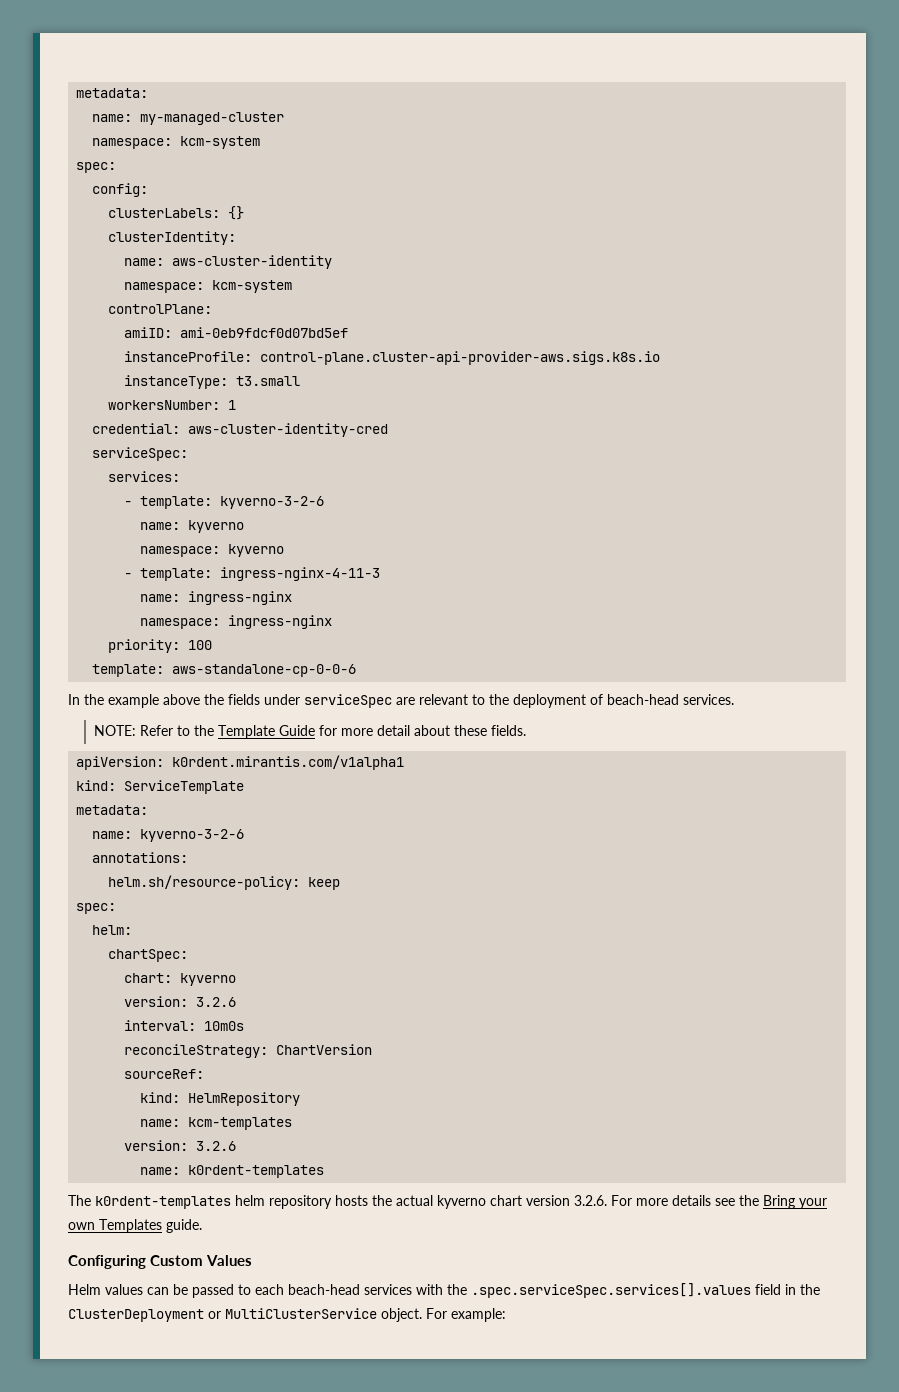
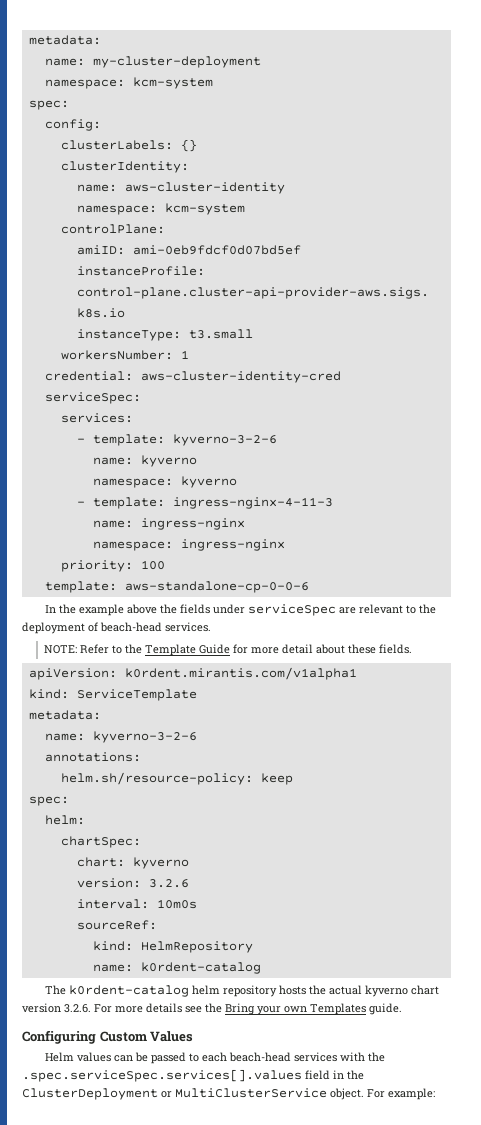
[76,88,149,98] [92,112,285,125] metadata: // name: my-managed-cluster -> [28,35,101,45] [44,56,261,68] metadata: // name: my-cluster-deployment
[124,1044,373,1058] // reconcileStrategy: ChartVersion -> (197, 904) none
[188,1117,293,1130] [124,1140,237,1151] [140,1165,325,1178] kcm-templates // version: 3.2.6 // name: k0rdent-templates -> [140,962,261,974] k0rdent-catalog
[95,1196,231,1209] k0rdent-templates -> [68,985,189,997] k0rdent-catalog

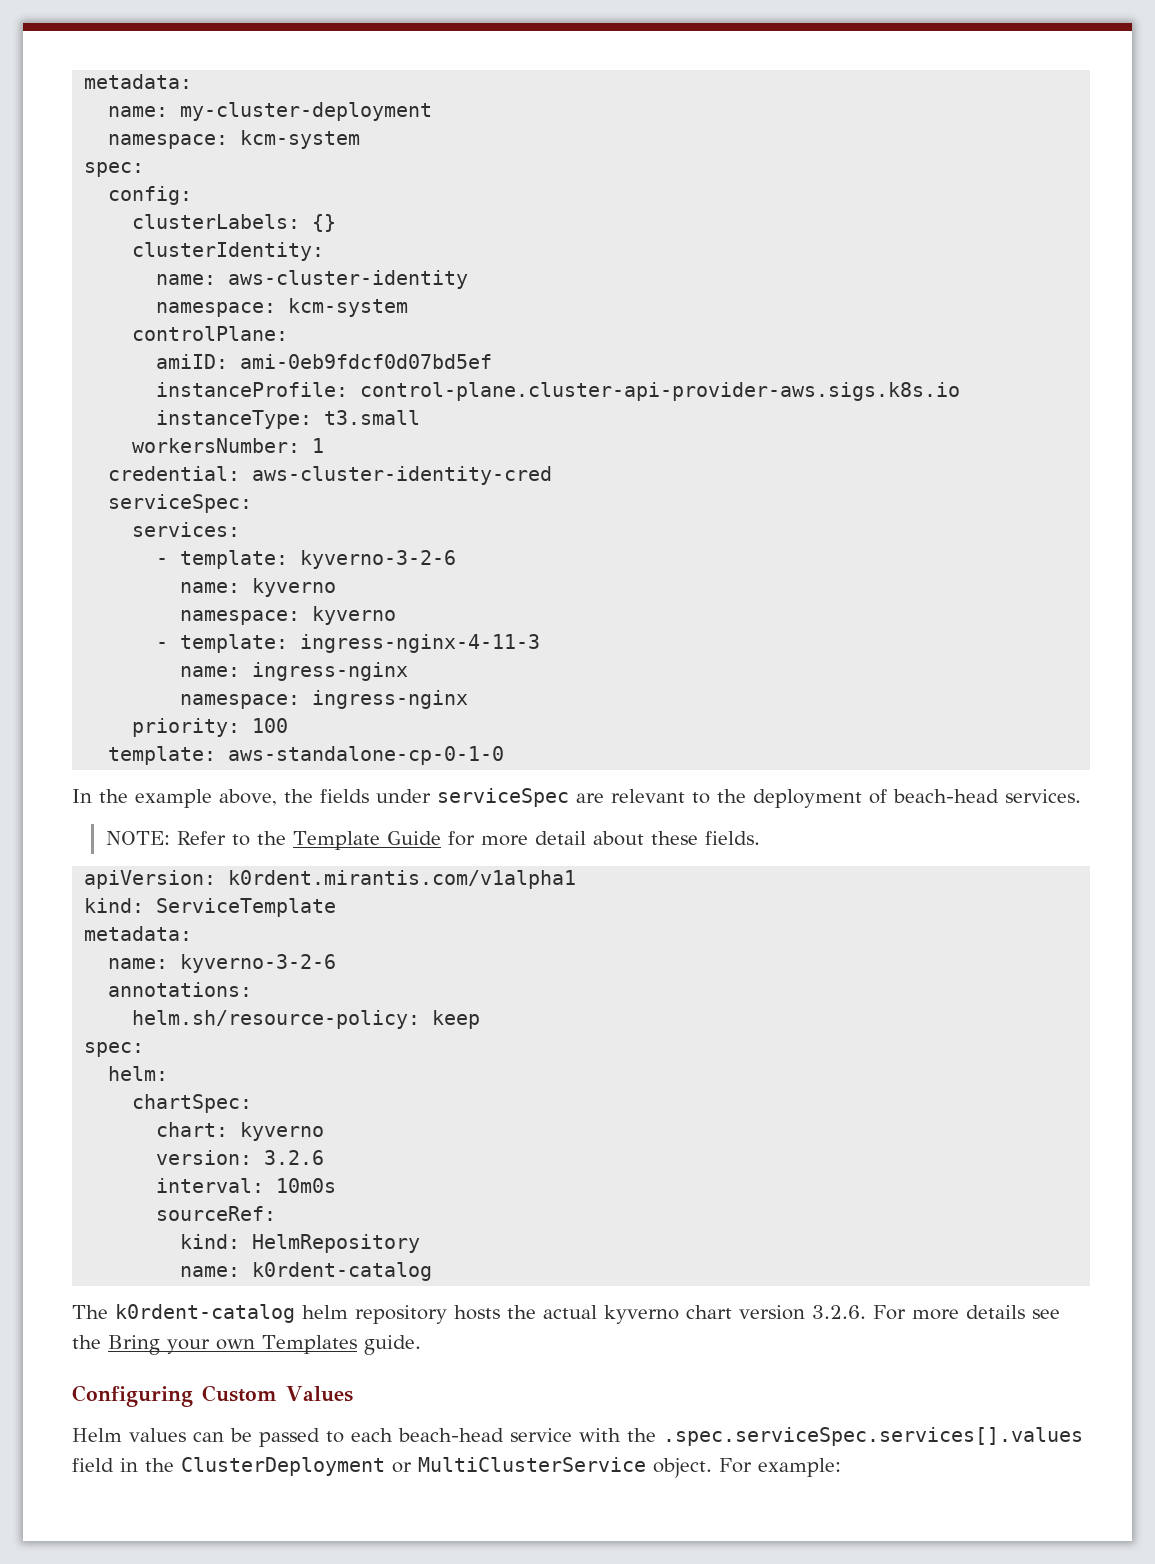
[124,581,309,593] aws-standalone-cp-0-0-6 -> [228,746,505,765] aws-standalone-cp-0-1-0
[126,604,157,614] above -> [219,789,277,806] above,
[293,1052,337,1062] services -> [510,1428,572,1442] service

